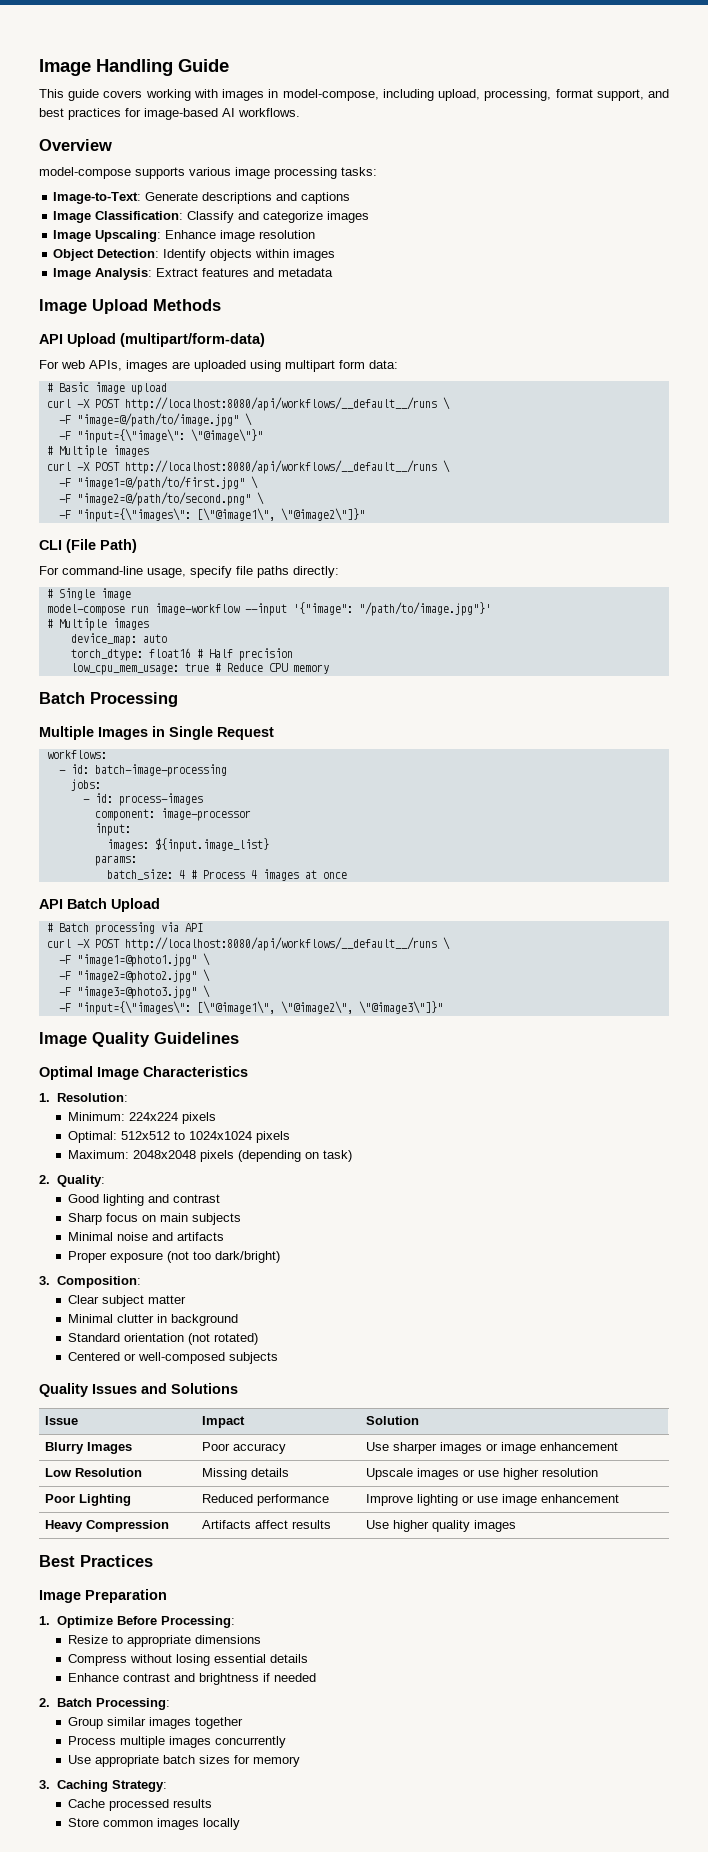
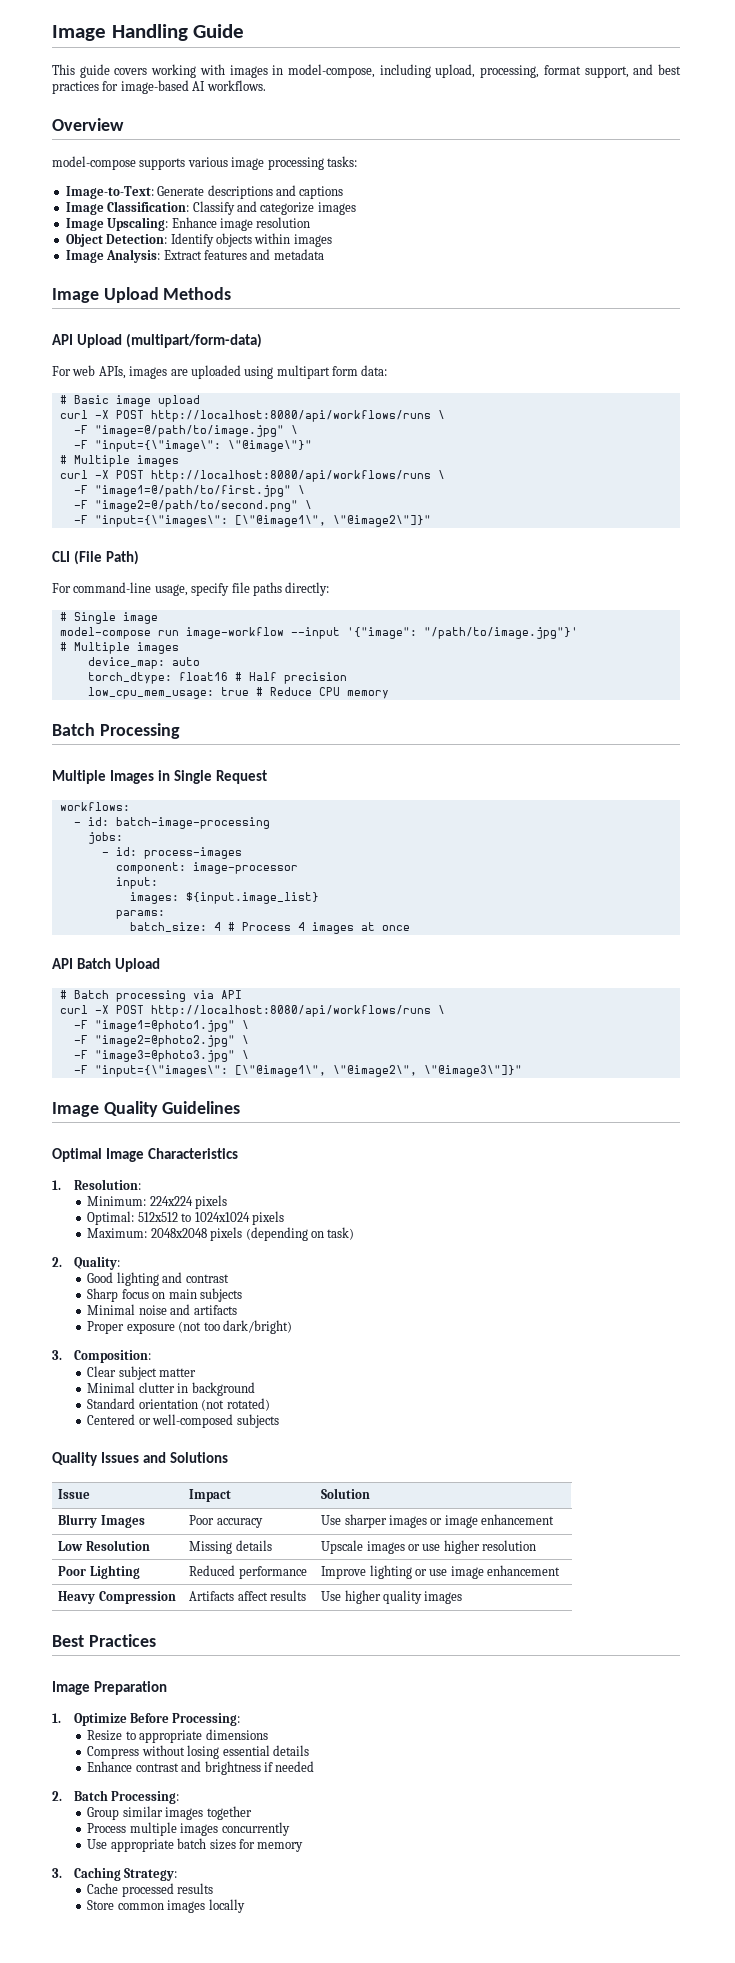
[124,397,437,411] http://localhost:8080/api/workflows/__default__/runs -> [150,410,431,422] http://localhost:8080/api/workflows/runs
[124,460,437,474] http://localhost:8080/api/workflows/__default__/runs -> [150,470,431,482] http://localhost:8080/api/workflows/runs
[124,937,437,951] http://localhost:8080/api/workflows/__default__/runs -> [150,1005,431,1017] http://localhost:8080/api/workflows/runs

